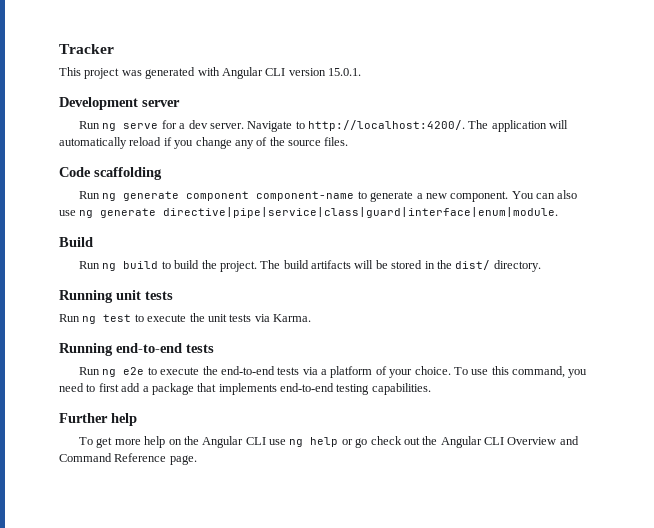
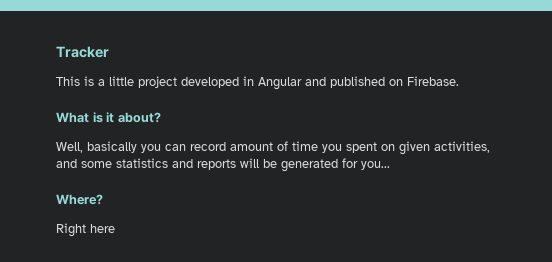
[84,67,361,79] [59,97,180,110] [79,120,569,132] [59,137,349,149] [59,167,162,180] [79,190,578,202] [59,207,559,218] [59,237,93,247] [79,260,541,272] [59,290,173,303] [59,313,311,324] [59,343,214,356] [79,366,588,378] [59,383,431,395] [59,413,137,426] [79,436,579,448] [59,453,197,465] project was generated with Angular CLI version 15.0.1. // Development server // Run ng serve for a dev server. Navigate to http://localhost:4200/. The application will automatically reload if you change any of the source files. // Code scaffolding // Run ng generate component component-name to generate a new component. You can also use ng generate directive|pipe|service|class|guard|interface|enum|module. // Build // Run ng build to build the project. The build artifacts will be stored in the dist/ directory. // Running unit tests // Run ng test to execute the unit tests via Karma. // Running end-to-end tests // Run ng e2e to execute the end-to-end tests via a platform of your choice. To use this command, you need to first add a package that implements end-to-end testing capabilities. // Further help // To get more help on the Angular CLI use ng help or go check out the Angular CLI Overview and Command Reference page. -> [84,76,459,90] [56,112,161,123] [56,141,490,155] [56,158,390,172] [56,194,103,205] [56,223,115,237] is a little project developed in Angular and published on Firebase. // What is it about? // Well, basically you can record amount of time you spent on given activities, and some statistics and reports will be generated for you... // Where? // Right here

